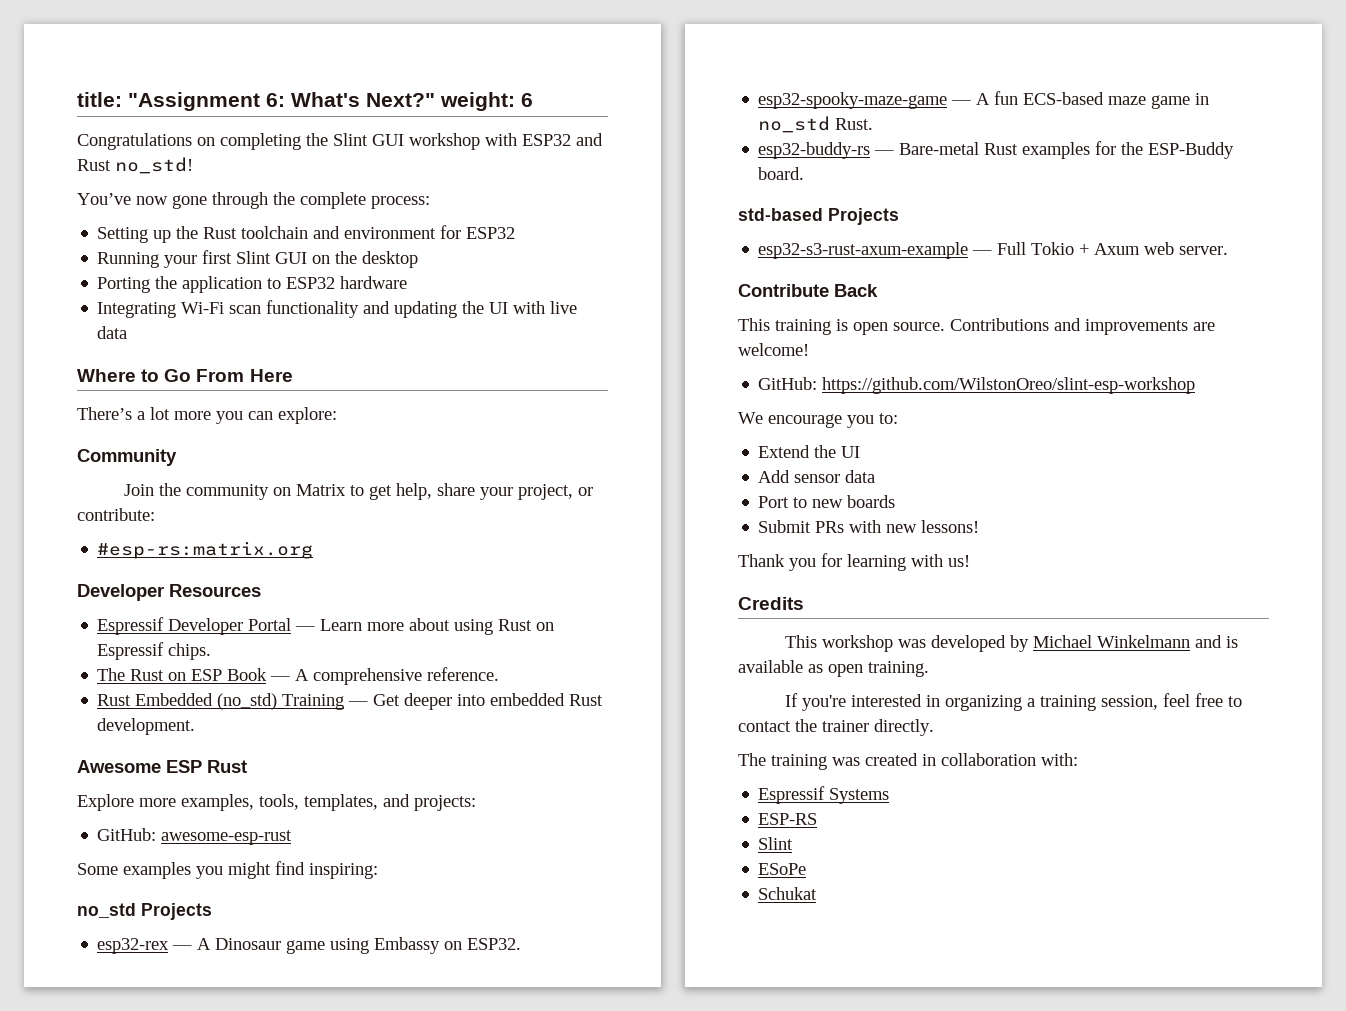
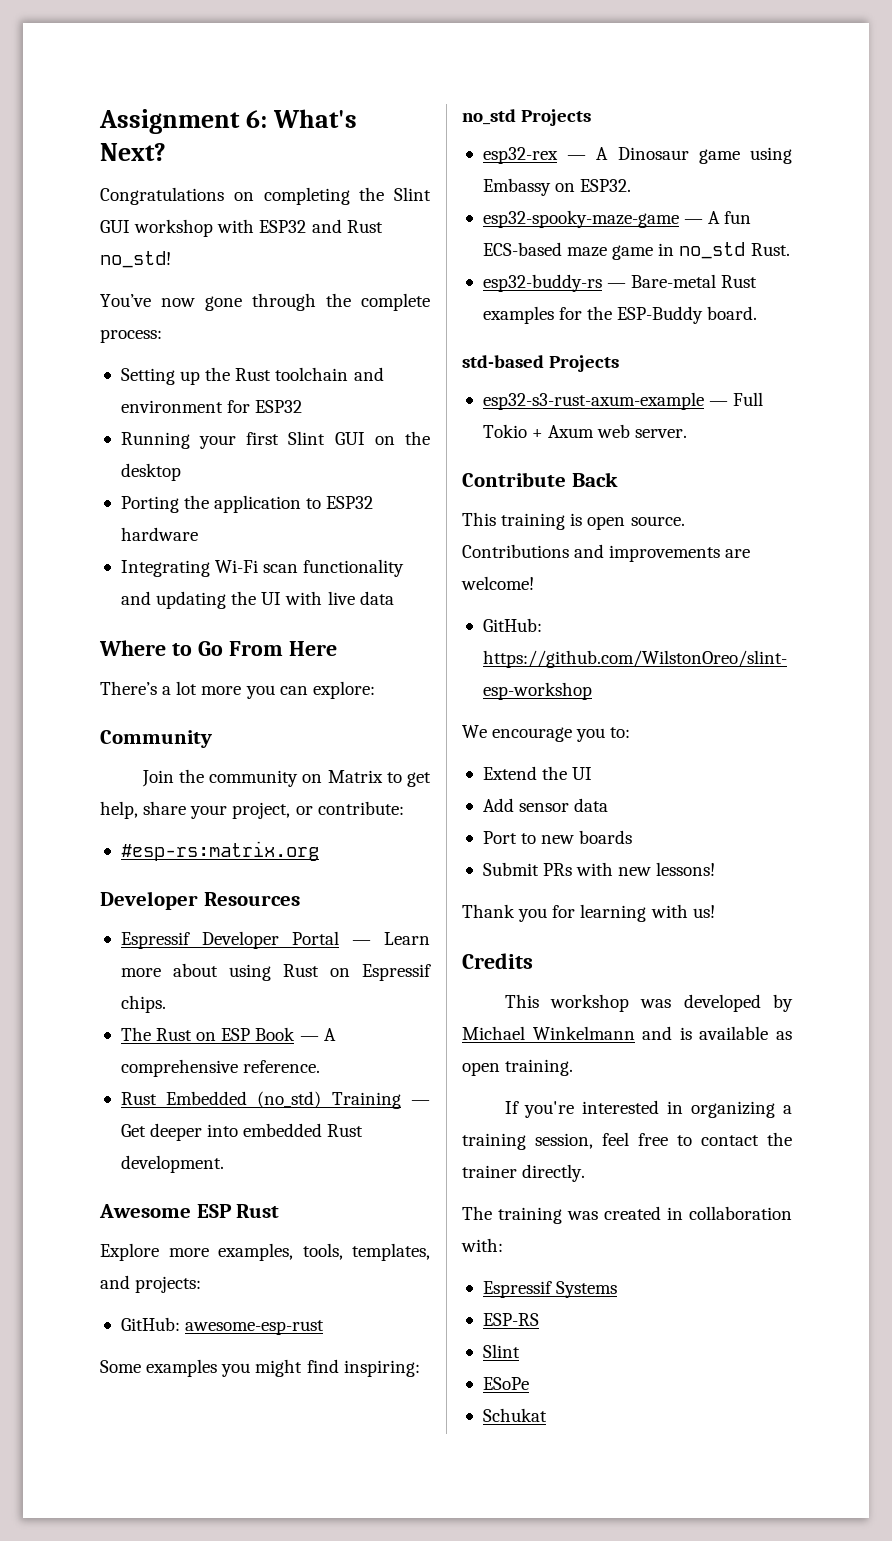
[77,92,533,111] title: "Assignment 6: What's Next?" weight: 6 -> [99,109,358,134] [100,143,166,161] Assignment 6: What's Next?

